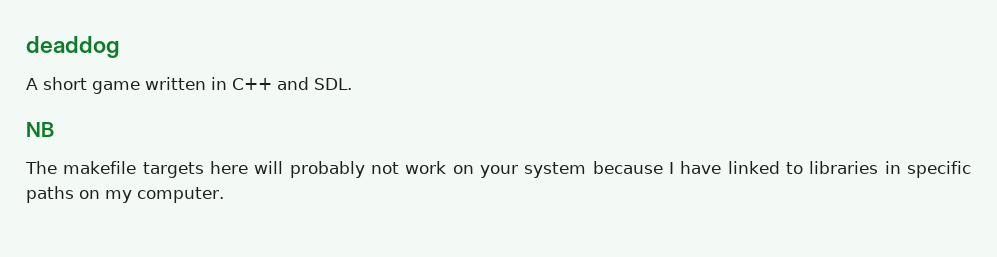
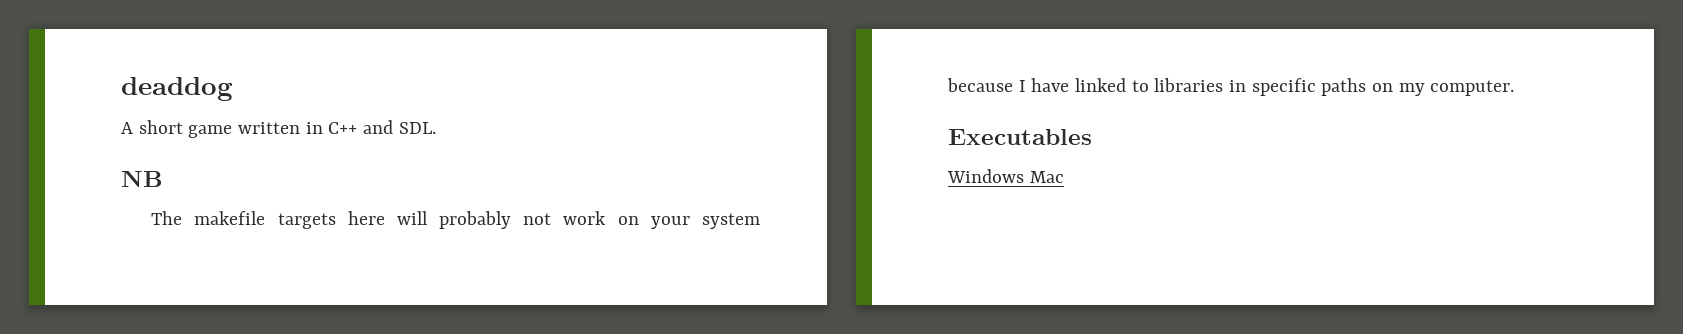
(224, 195) none -> [948,129,1092,145] [947,169,1064,183] // Executables // Windows Mac

